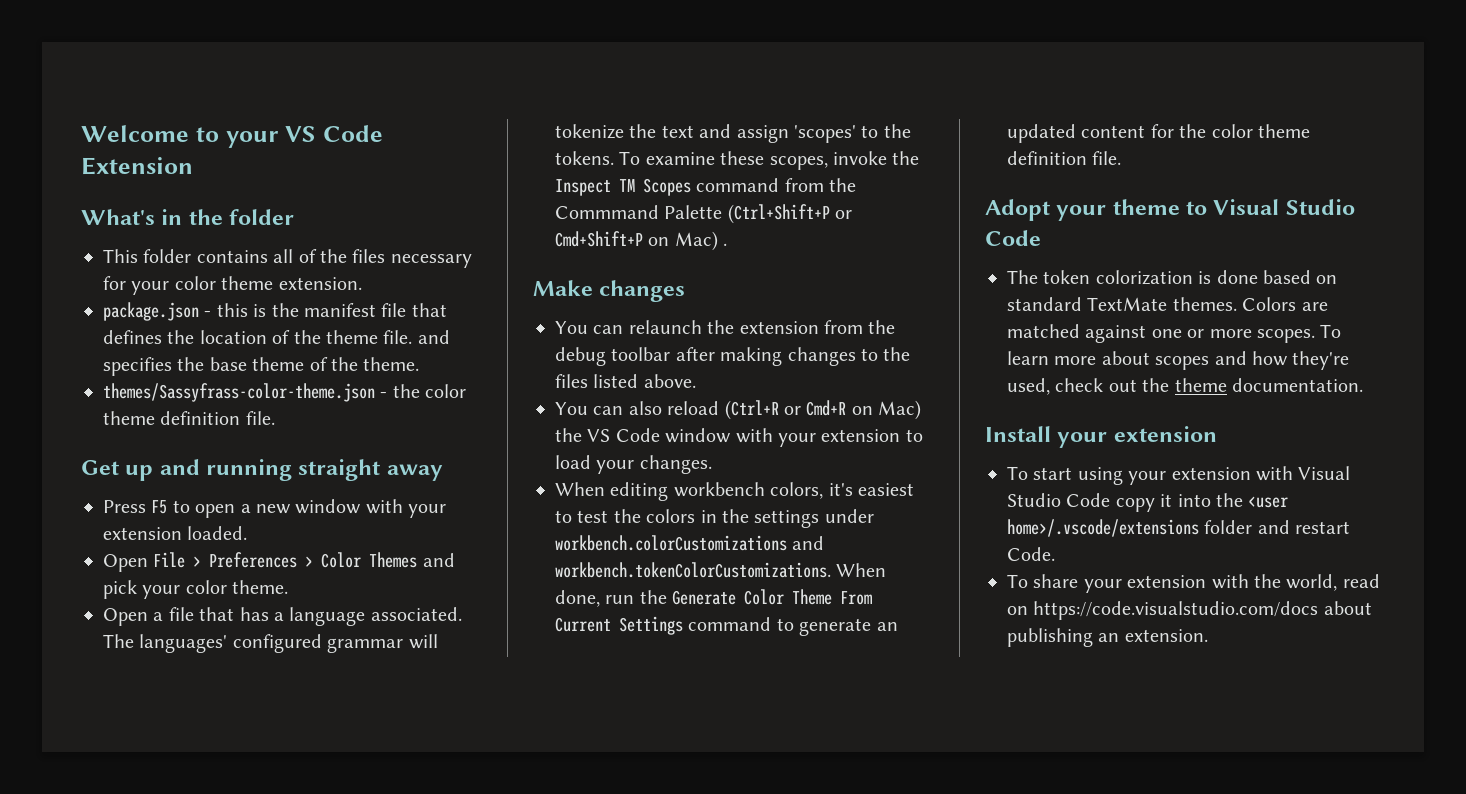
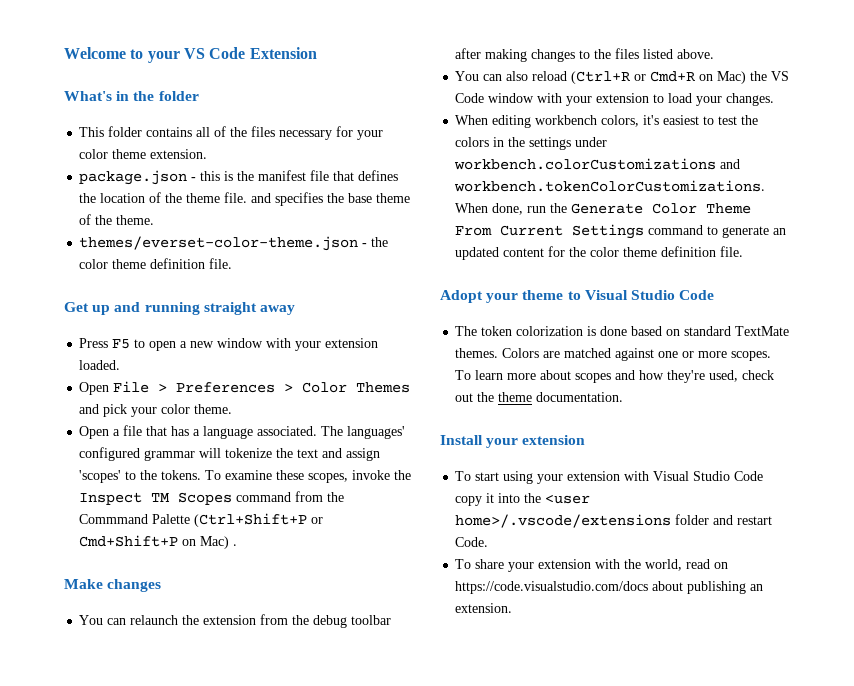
[103,383,375,402] themes/Sassyfrass-color-theme.json -> [79,236,359,251] themes/everset-color-theme.json

